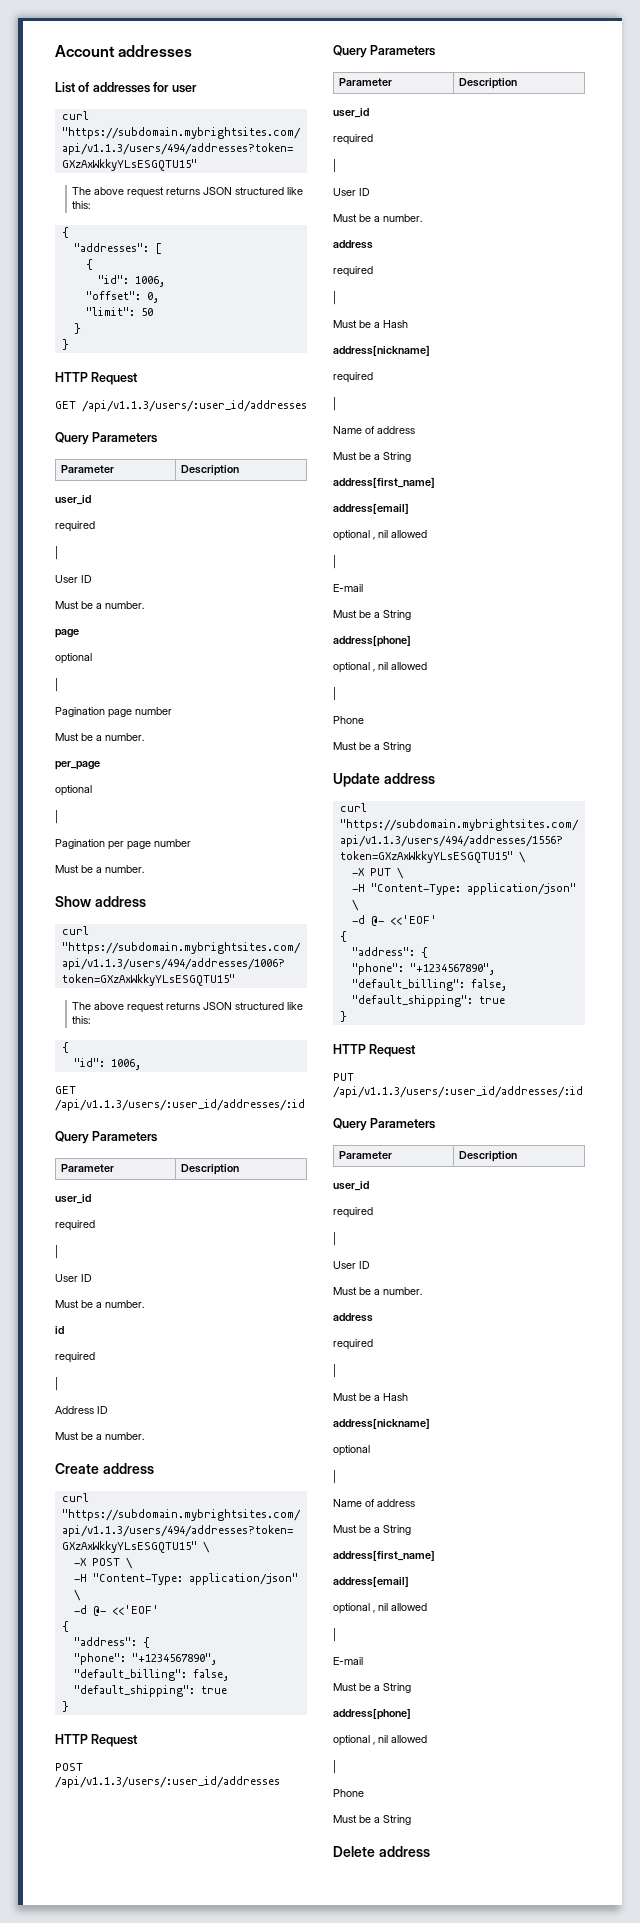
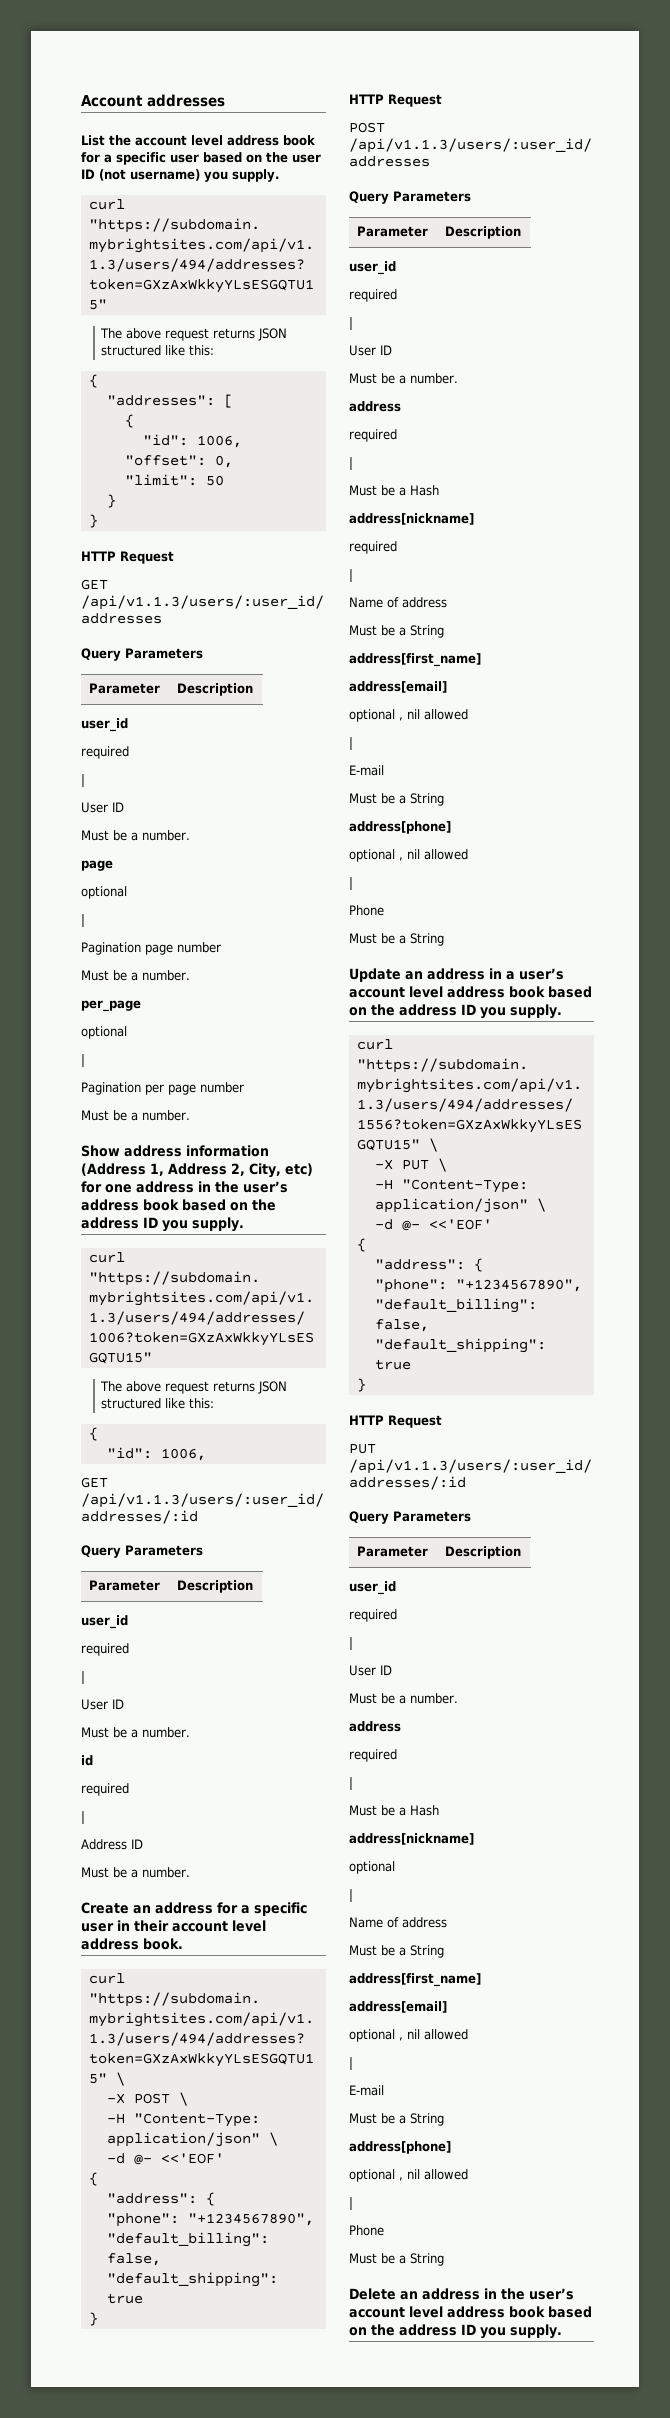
[78,82,197,93] of addresses for user -> [109,135,315,146] [81,152,321,165] [81,169,279,182] the account level address book for a specific user based on the user ID (not username) you supply.
(146, 901) none -> [186,1145,269,1157] [81,1163,313,1178] [81,1181,288,1193] [81,1199,276,1211] [81,1217,244,1232] information (Address 1, Address 2, City, etc) for one address in the user’s address book based on the address ID you supply.
[102,1463,154,1474] address -> [133,1902,307,1916] [81,1920,266,1932] [81,1938,183,1950] an address for a specific user in their account level address book.
[383,773,435,784] address -> [405,968,564,980] [349,986,592,998] [349,1004,562,1019] an address in a user’s account level address book based on the address ID you supply.
[378,1846,430,1857] address -> [400,2288,574,2300] [349,2306,592,2318] [349,2324,562,2339] an address in the user’s account level address book based on the address ID you supply.

